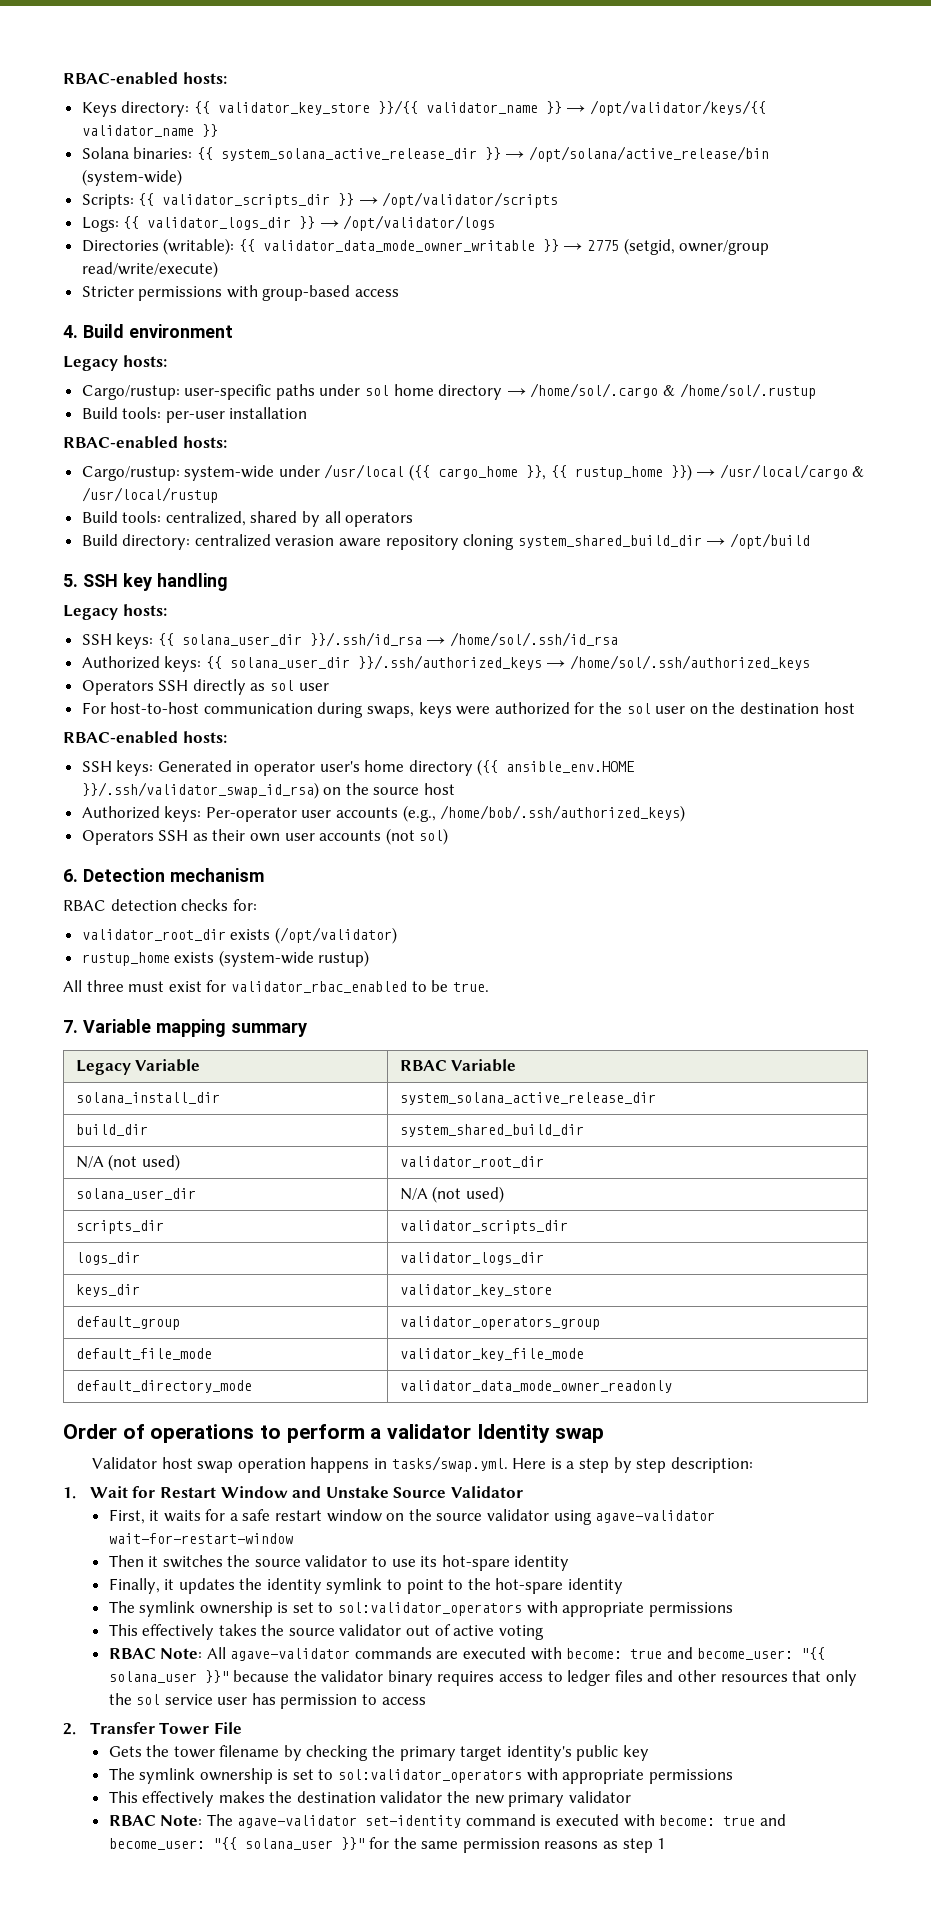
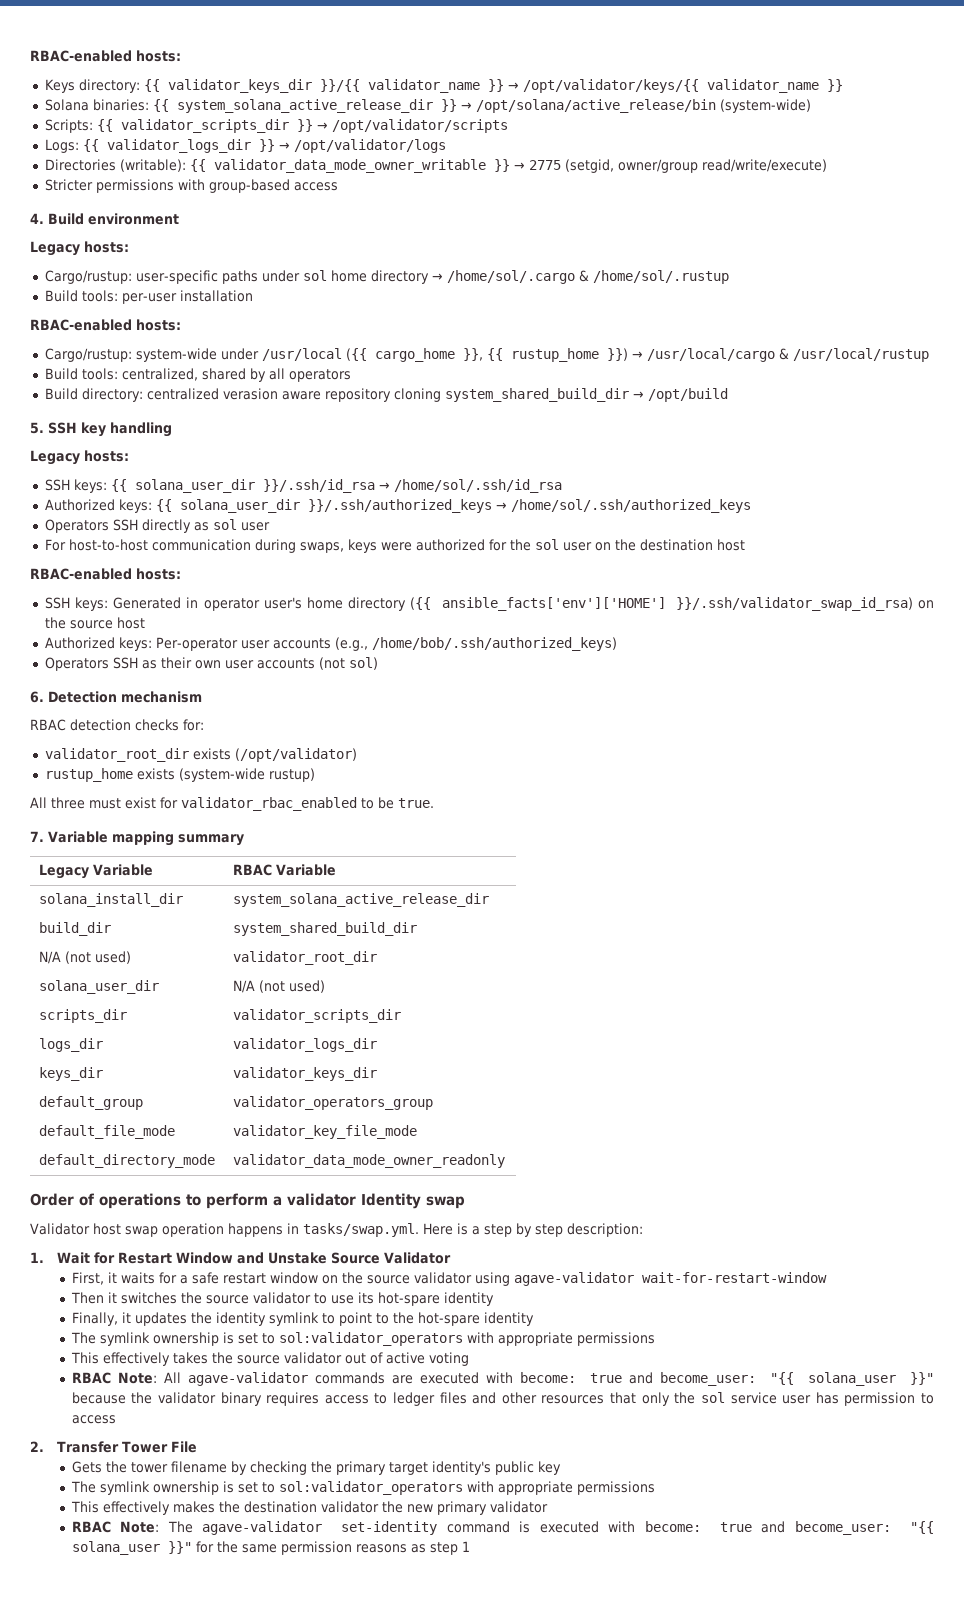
[217,102,370,115] validator_key_store -> [167,79,312,93] validator_keys_dir
[506,761,635,773] ansible_env.HOME -> [441,597,666,611] ansible_facts['env']['HOME']
[399,1284,552,1297] validator_key_store -> [232,1067,377,1081] validator_keys_dir

